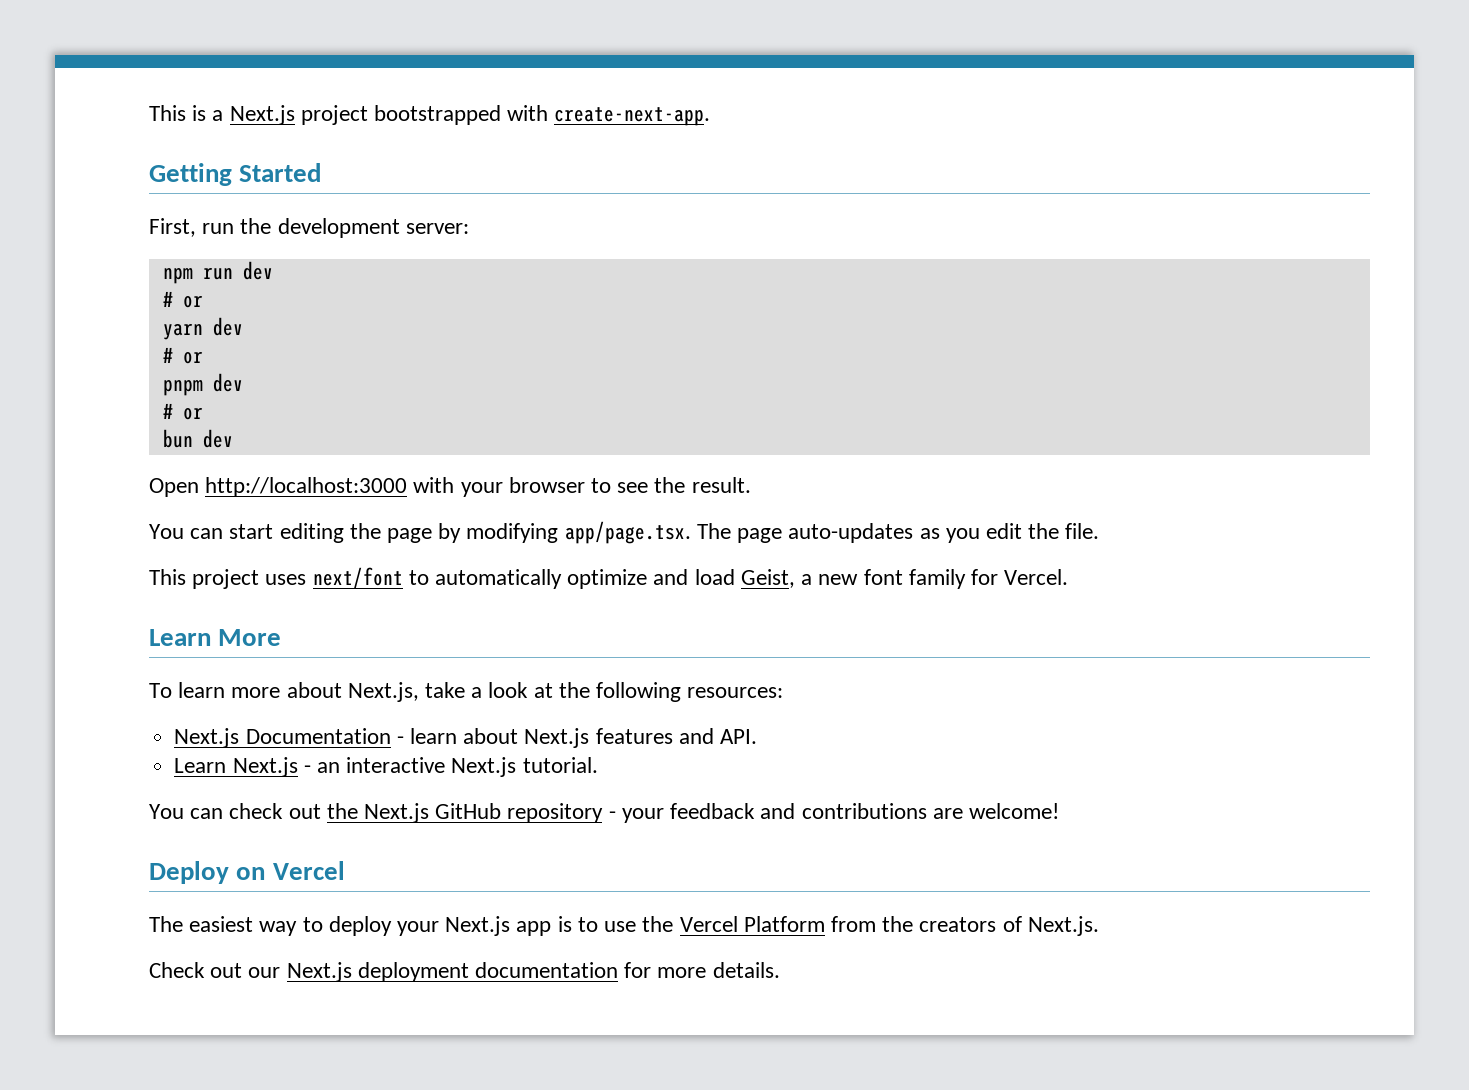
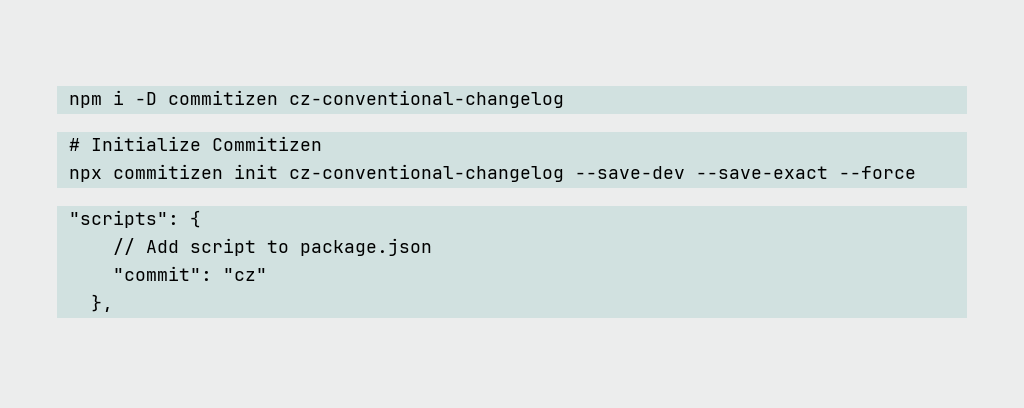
[149,105,711,126] [149,163,322,186] [149,218,469,238] [162,261,273,284] [162,291,203,308] [162,317,243,340] [162,347,203,364] [162,373,243,396] [162,403,203,420] [162,429,233,448] [149,477,751,497] [149,521,1100,544] [149,567,1069,589] [149,629,282,646] [149,682,784,702] [174,728,757,748] [174,757,598,777] [149,803,1059,823] [149,861,345,884] [149,916,1099,936] [149,962,780,982] This is a Next.js project bootstrapped with create-next-app. // Getting Started // First, run the development server: // npm run dev // # or // yarn dev // # or // pnpm dev // # or // bun dev // Open http://localhost:3000 with your browser to see the result. // You can start editing the page by modifying app/page.tsx. The page auto-updates as you edit the file. // This project uses next/font to automatically optimize and load Geist, a new font family for Vercel. // Learn More // To learn more about Next.js, take a look at the following resources: // Next.js Documentation - learn about Next.js features and API. // Learn Next.js - an interactive Next.js tutorial. // You can check out the Next.js GitHub repository - your feedback and contributions are welcome! // Deploy on Vercel // The easiest way to deploy your Next.js app is to use the Vercel Platform from the creators of Next.js. // Check out our Next.js deployment documentation for more details. -> [69,90,564,108] [69,136,322,151] [69,164,916,182] [69,210,201,228] [113,238,432,256] [113,266,267,281] [91,294,113,312] npm i -D commitizen cz-conventional-changelog // # Initialize Commitizen // npx commitizen init cz-conventional-changelog --save-dev --save-exact --force // "scripts": { // // Add script to package.json // "commit": "cz" // },

